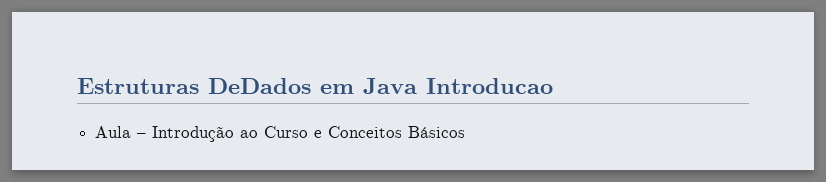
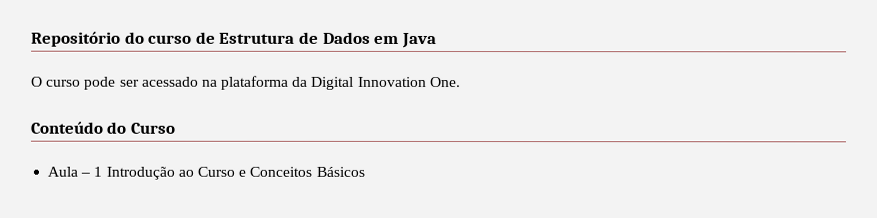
[77,78,553,94] Estruturas DeDados em Java Introducao -> [31,31,437,48] [31,75,461,90] [30,121,175,134] Repositório do curso de Estrutura de Dados em Java // O curso pode ser acessado na plataforma da Digital Innovation One. // Conteúdo do Curso
(147, 135) none -> [93,166,103,177] 1

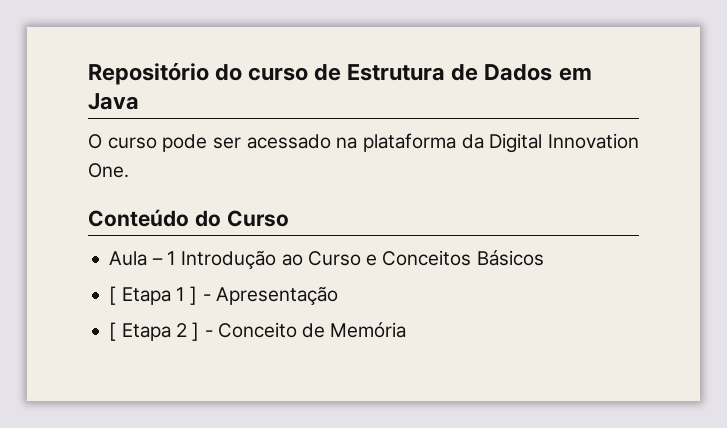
(365, 171) none -> [109,286,338,306] [109,322,407,341] // [ Etapa 1 ] - Apresentação // [ Etapa 2 ] - Conceito de Memória

